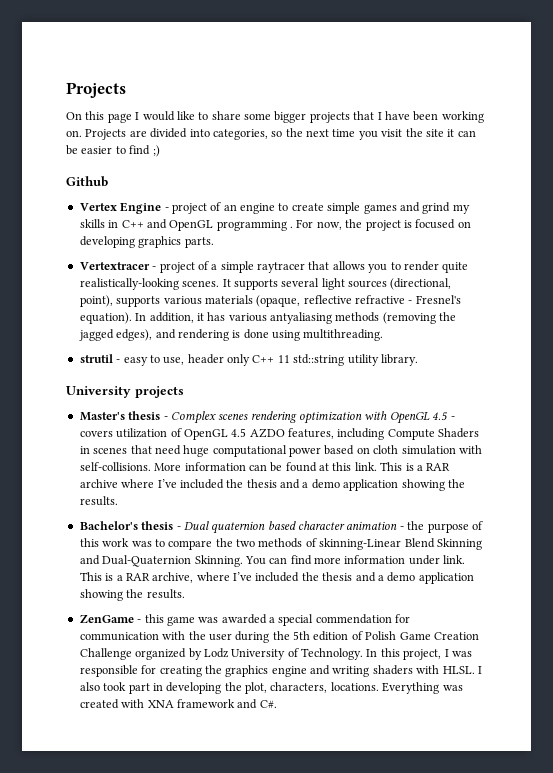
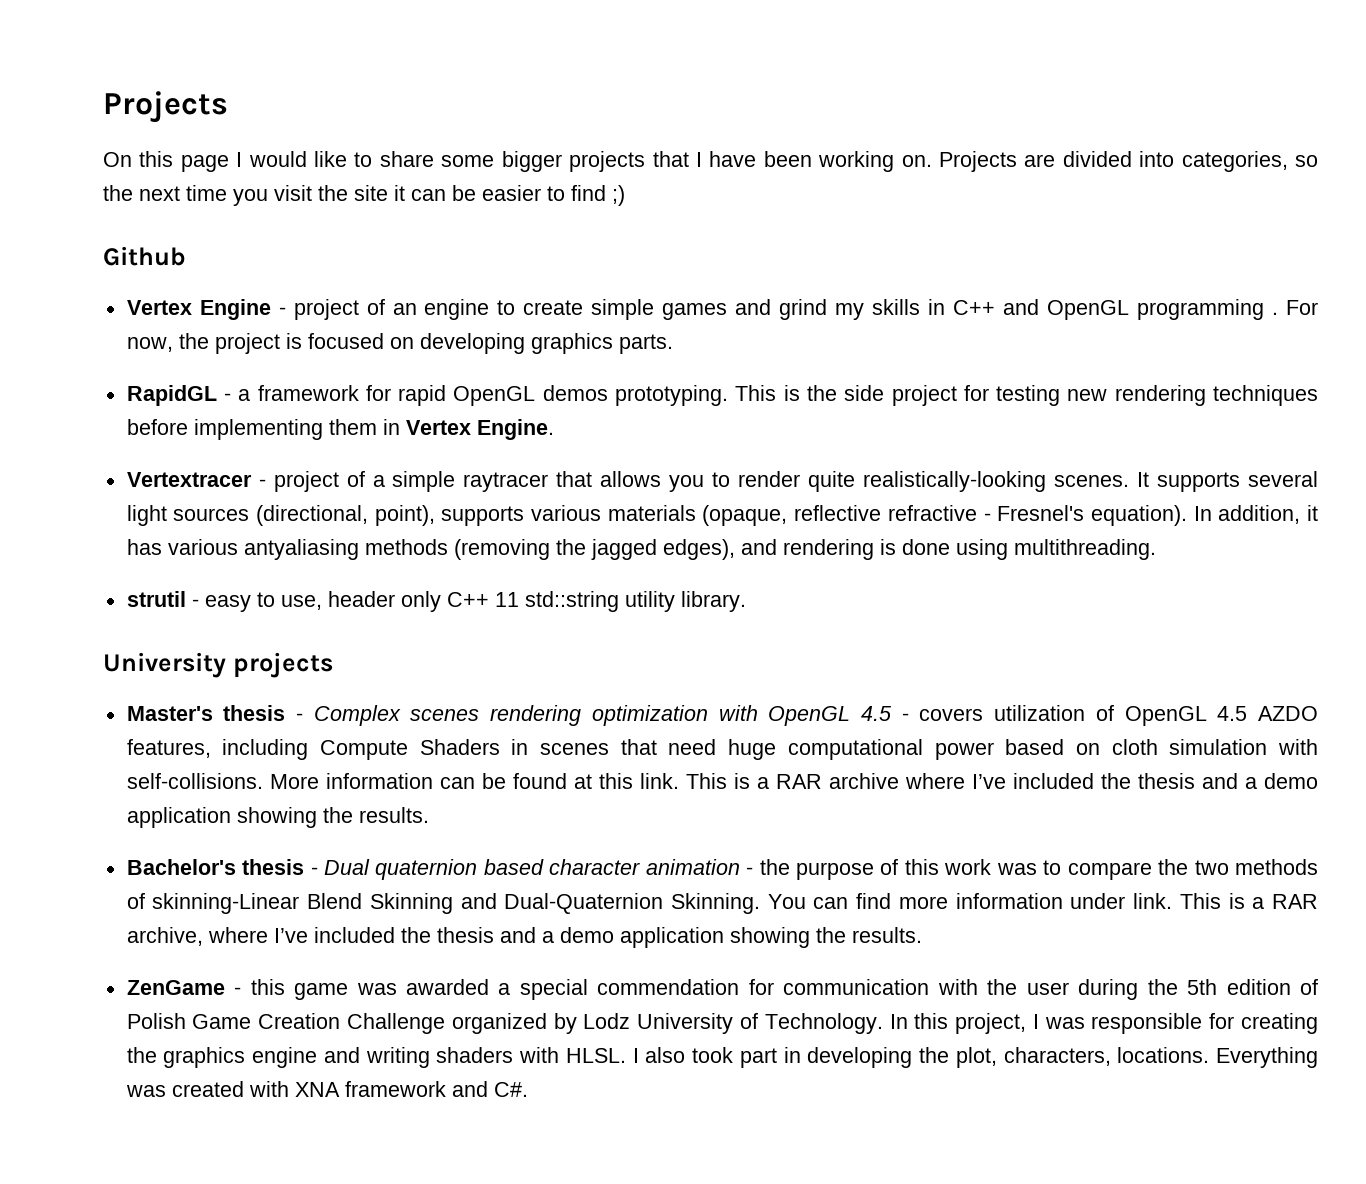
(214, 242) none -> [126,385,1318,406] [126,419,554,440] // RapidGL - a framework for rapid OpenGL demos prototyping. This is the side project for testing new rendering techniques before implementing them in Vertex Engine.

